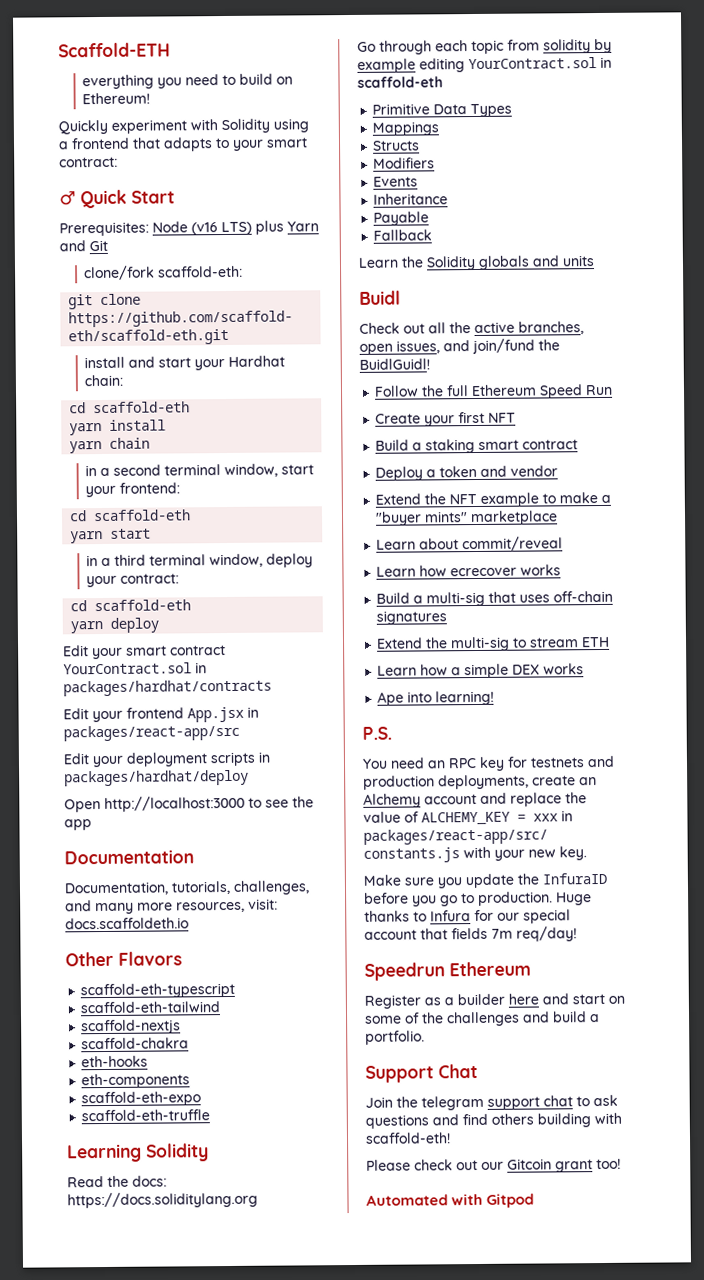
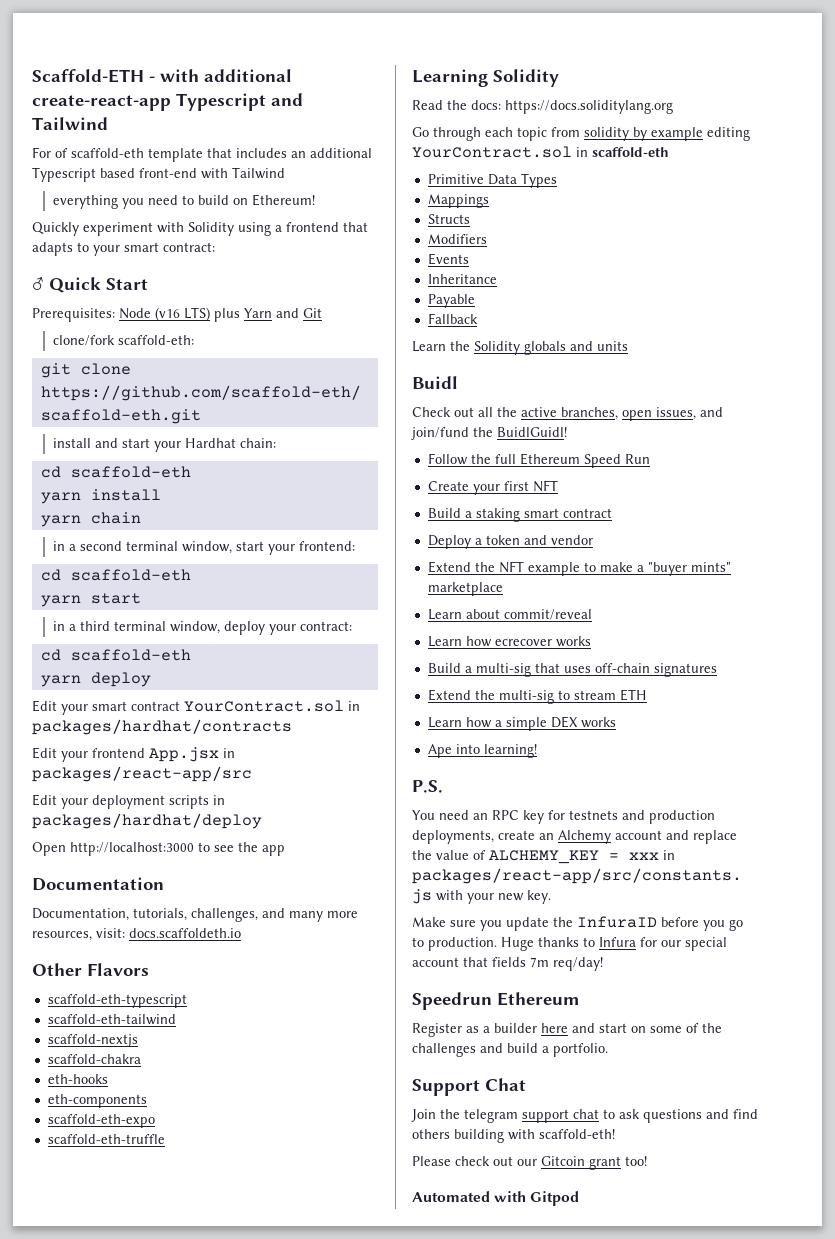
(171, 50) none -> [149,69,292,82] [32,93,303,111] [32,117,108,130] [32,147,372,162] [32,167,285,182] - with additional create-react-app Typescript and Tailwind // For of scaffold-eth template that includes an additional Typescript based front-end with Tailwind

